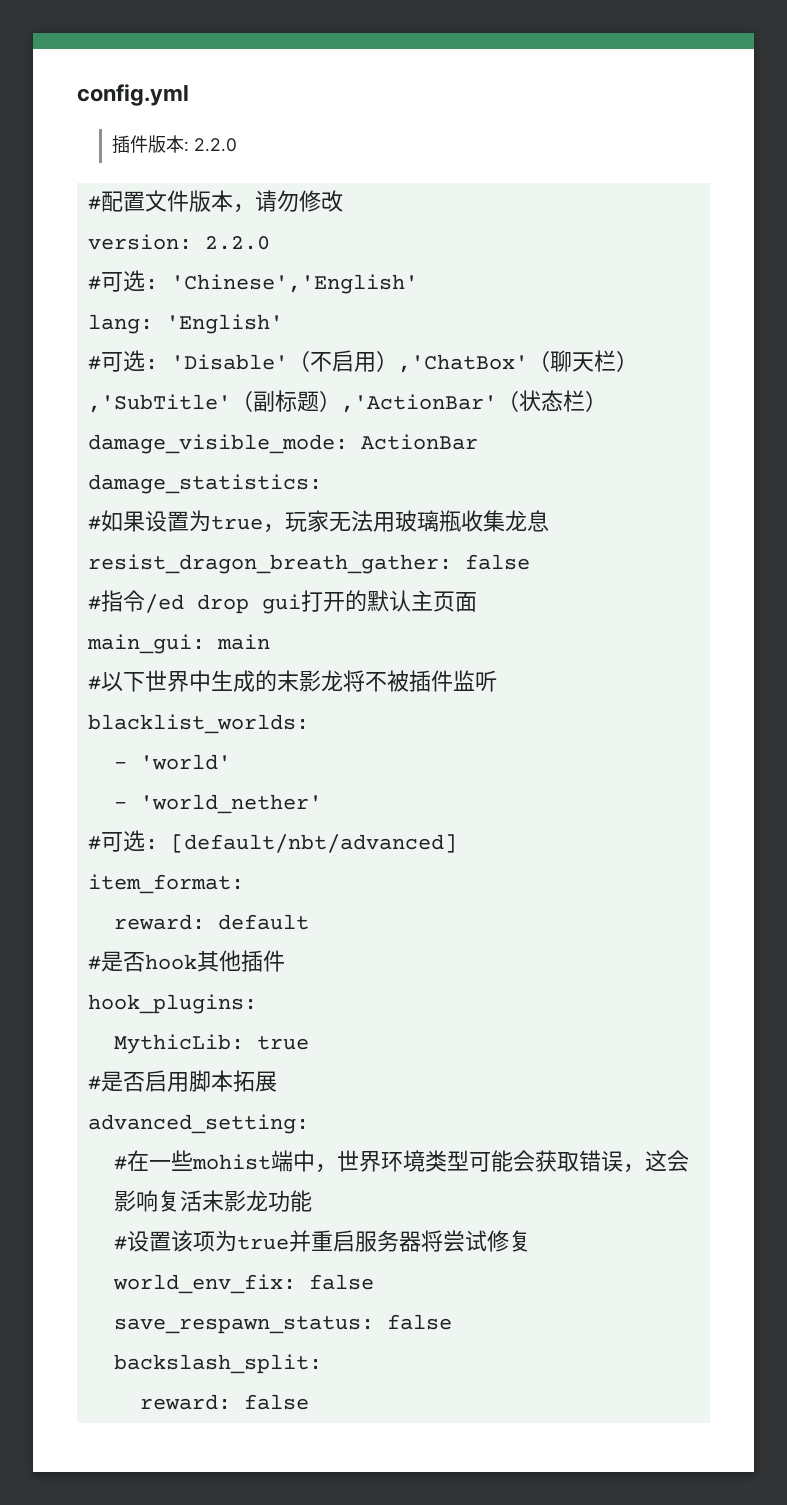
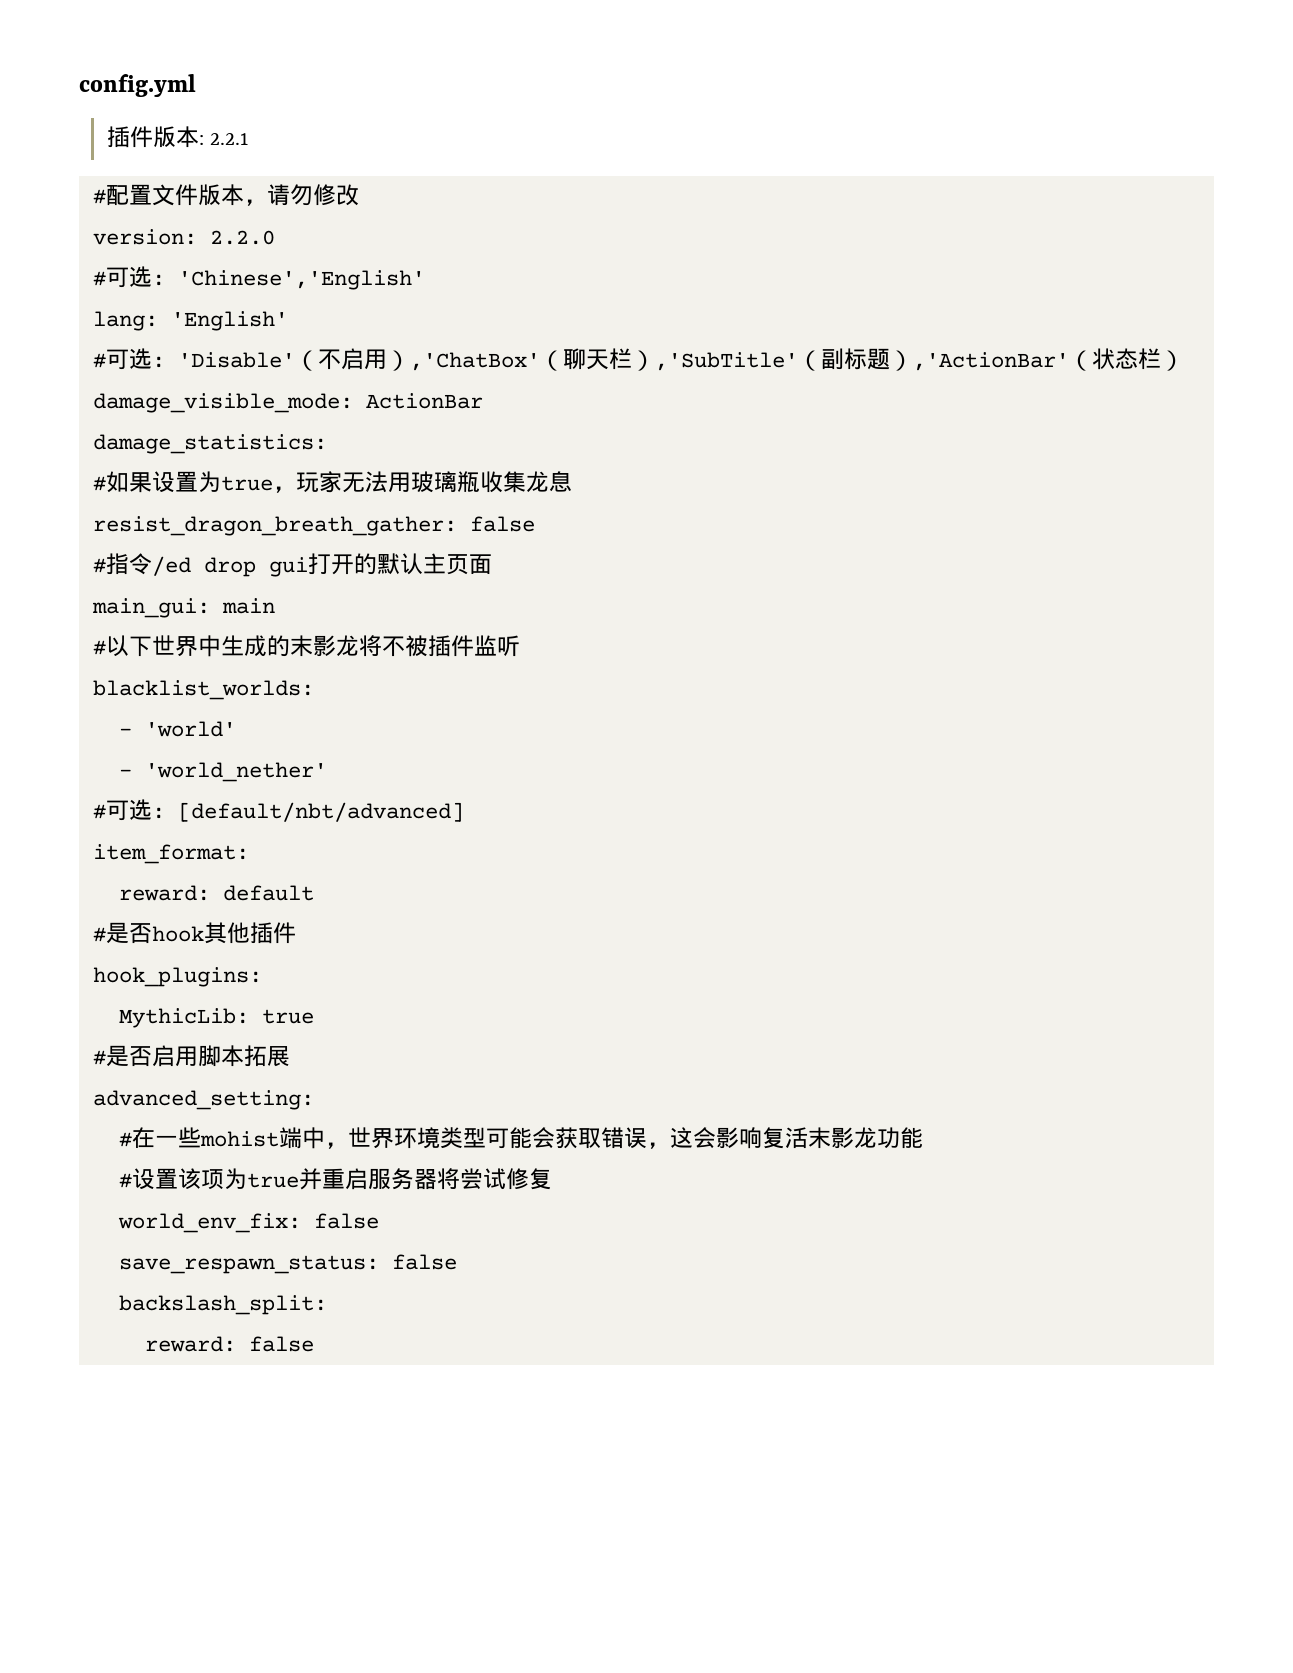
[193,138,237,152] 2.2.0 -> [209,133,248,145] 2.2.1

